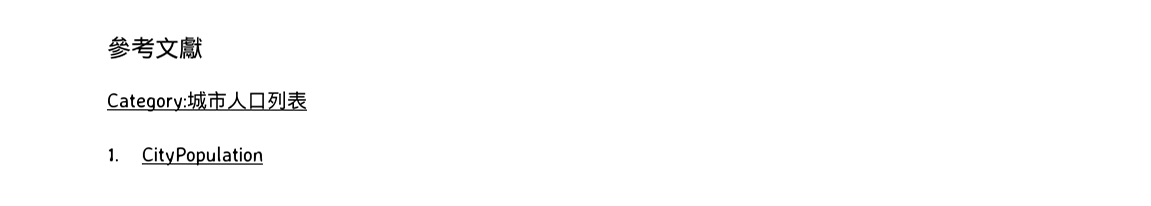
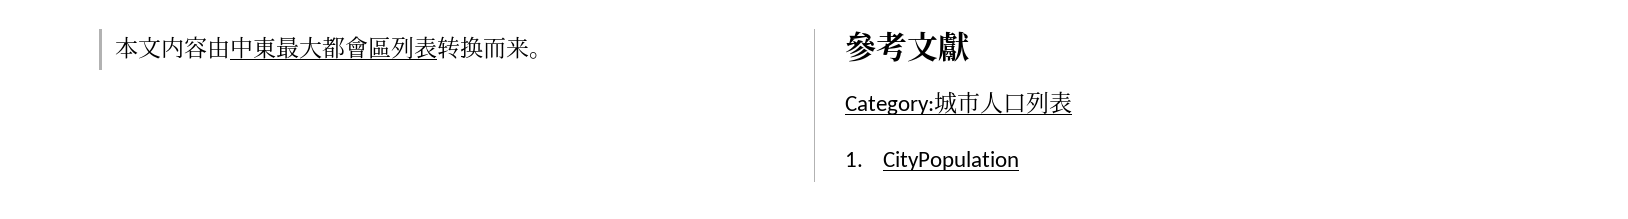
(107, 48) none -> [115,36,553,60] 本文内容由中東最大都會區列表转换而来。 //

